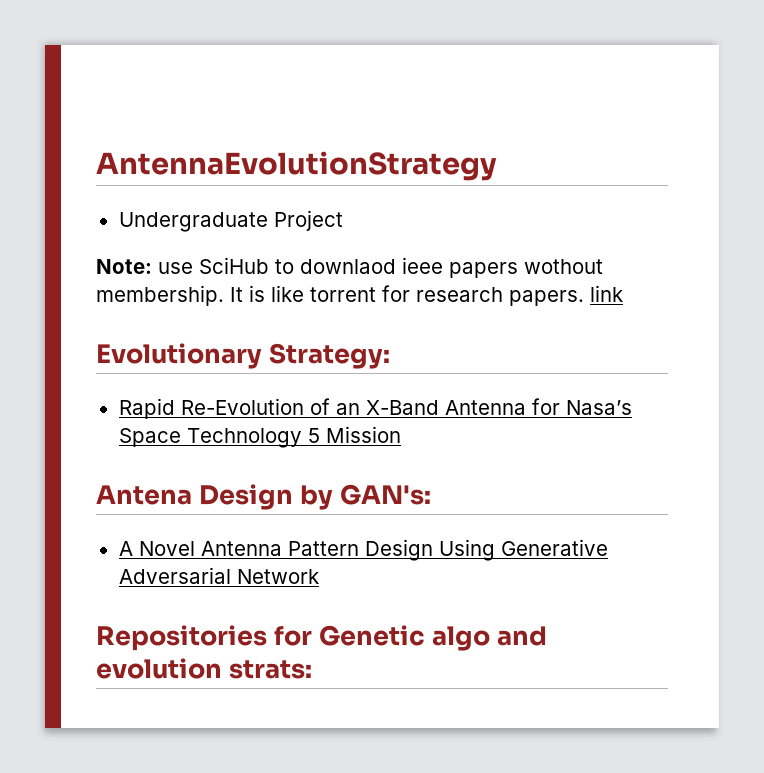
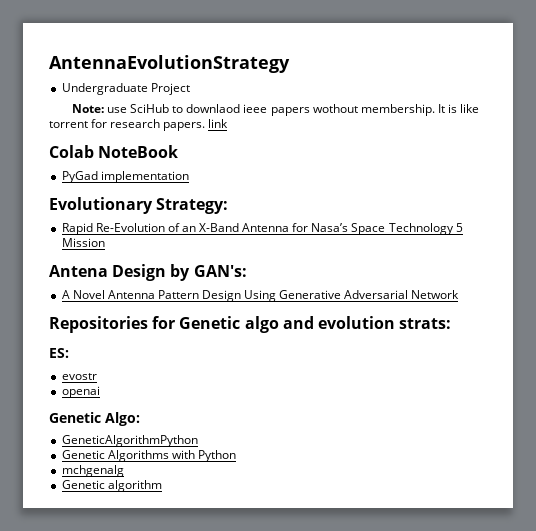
(623, 293) none -> [49,145,179,158] [61,171,189,183] // Colab NoteBook // PyGad implementation
(312, 669) none -> [49,348,69,358] [61,373,97,380] [61,386,100,398] [49,412,140,426] [61,435,198,447] [61,450,236,462] [61,465,124,477] [61,480,162,492] // ES: // evostr // openai // Genetic Algo: // GeneticAlgorithmPython // Genetic Algorithms with Python // mchgenalg // Genetic algorithm

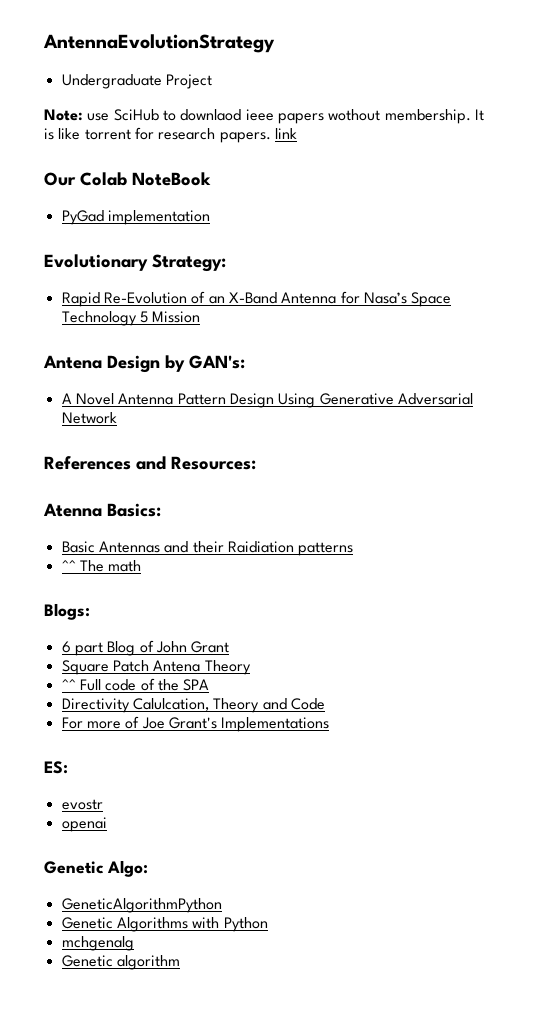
(229, 123) none -> [44,172,76,186] Our
[49,316,452,333] Repositories for Genetic algo and evolution strats: -> [44,456,256,470] [43,503,161,517] [61,541,354,556] [61,560,142,572] [44,603,90,620] [61,640,230,656] [61,660,251,675] [61,678,210,691] [61,698,325,713] [61,716,330,732] References and Resources: // Atenna Basics: // Basic Antennas and their Raidiation patterns // ^^ The math // Blogs: // 6 part Blog of John Grant // Square Patch Antena Theory // ^^ Full code of the SPA // Directivity Calulcation, Theory and Code // For more of Joe Grant's Implementations

